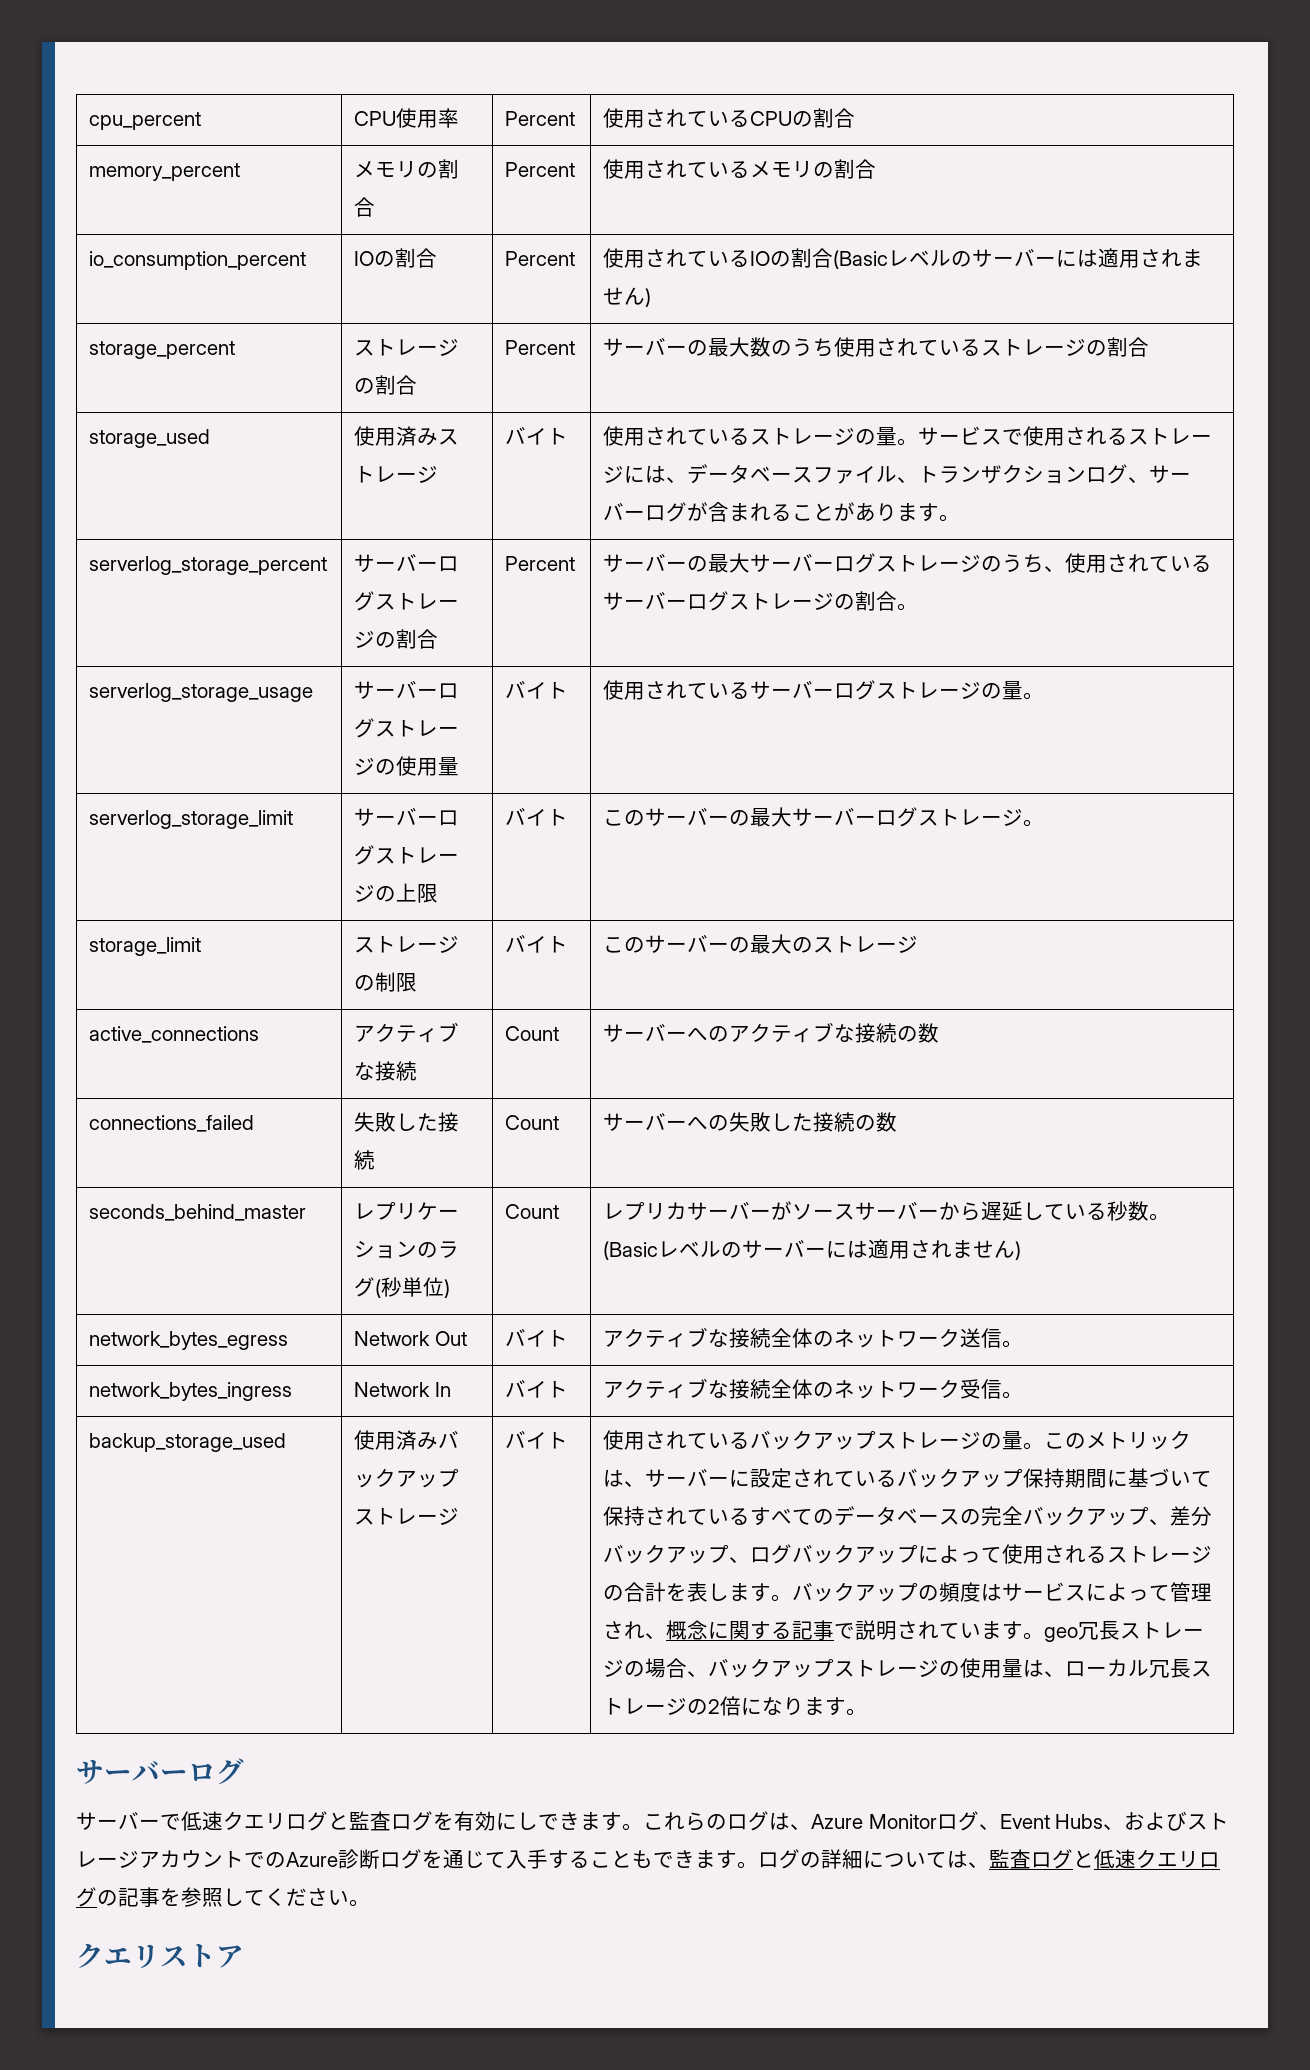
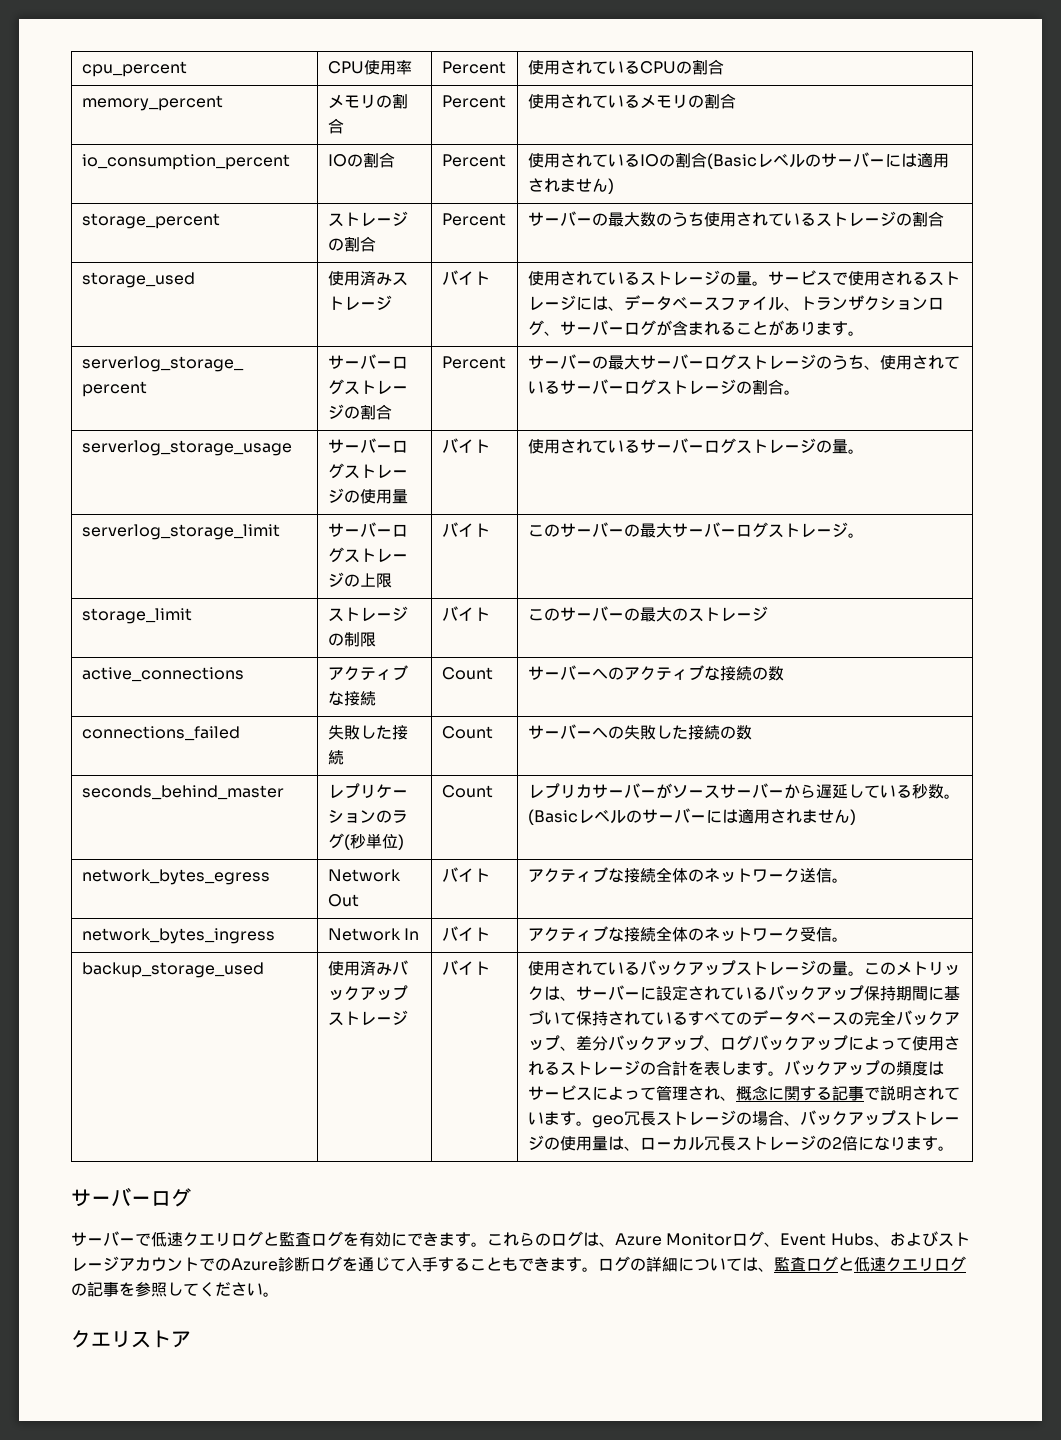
[517,1812,538,1830] し -> (407, 1239) none

